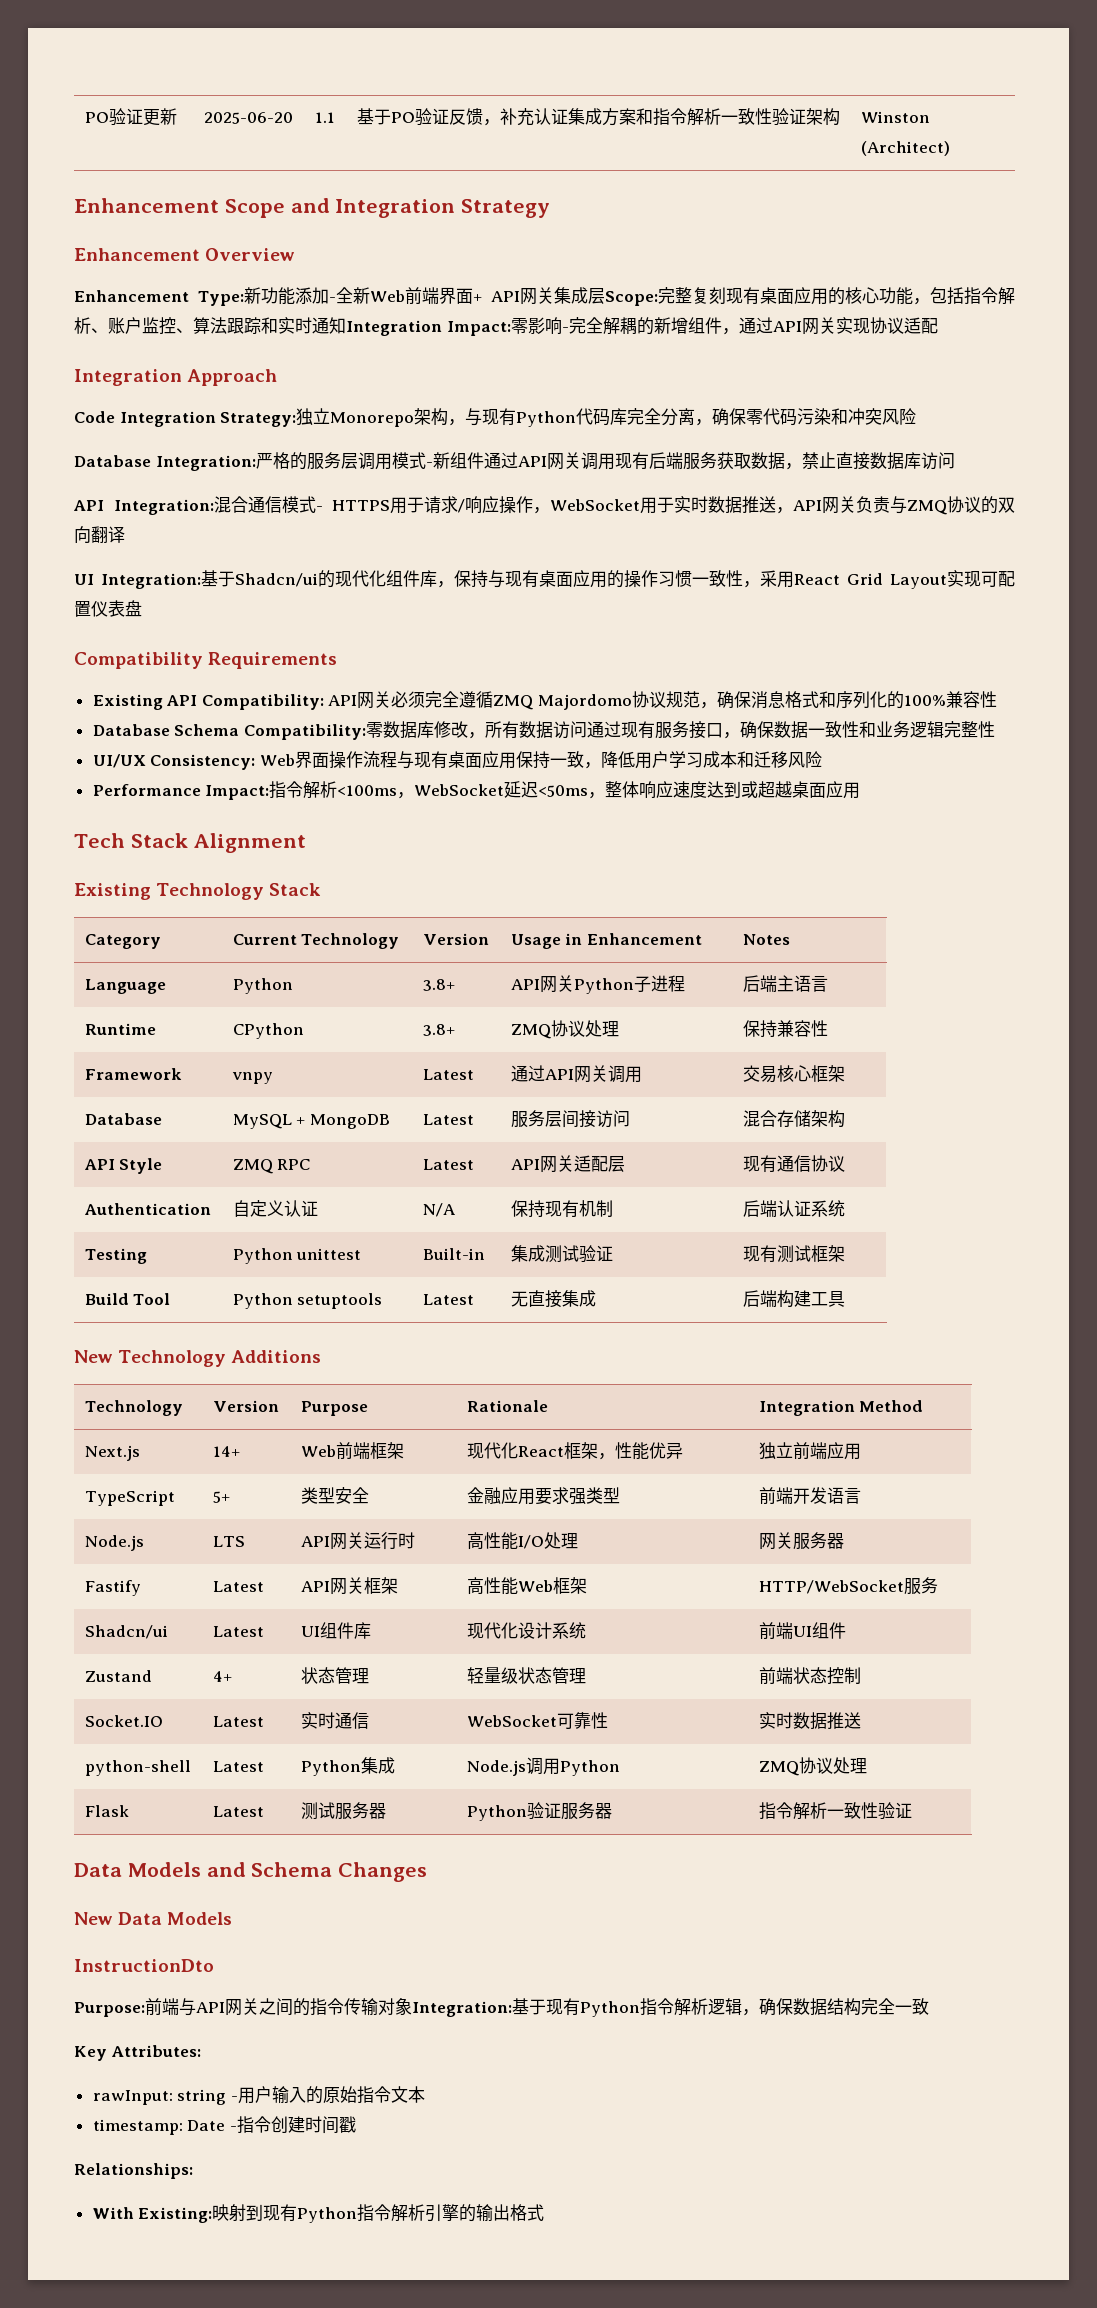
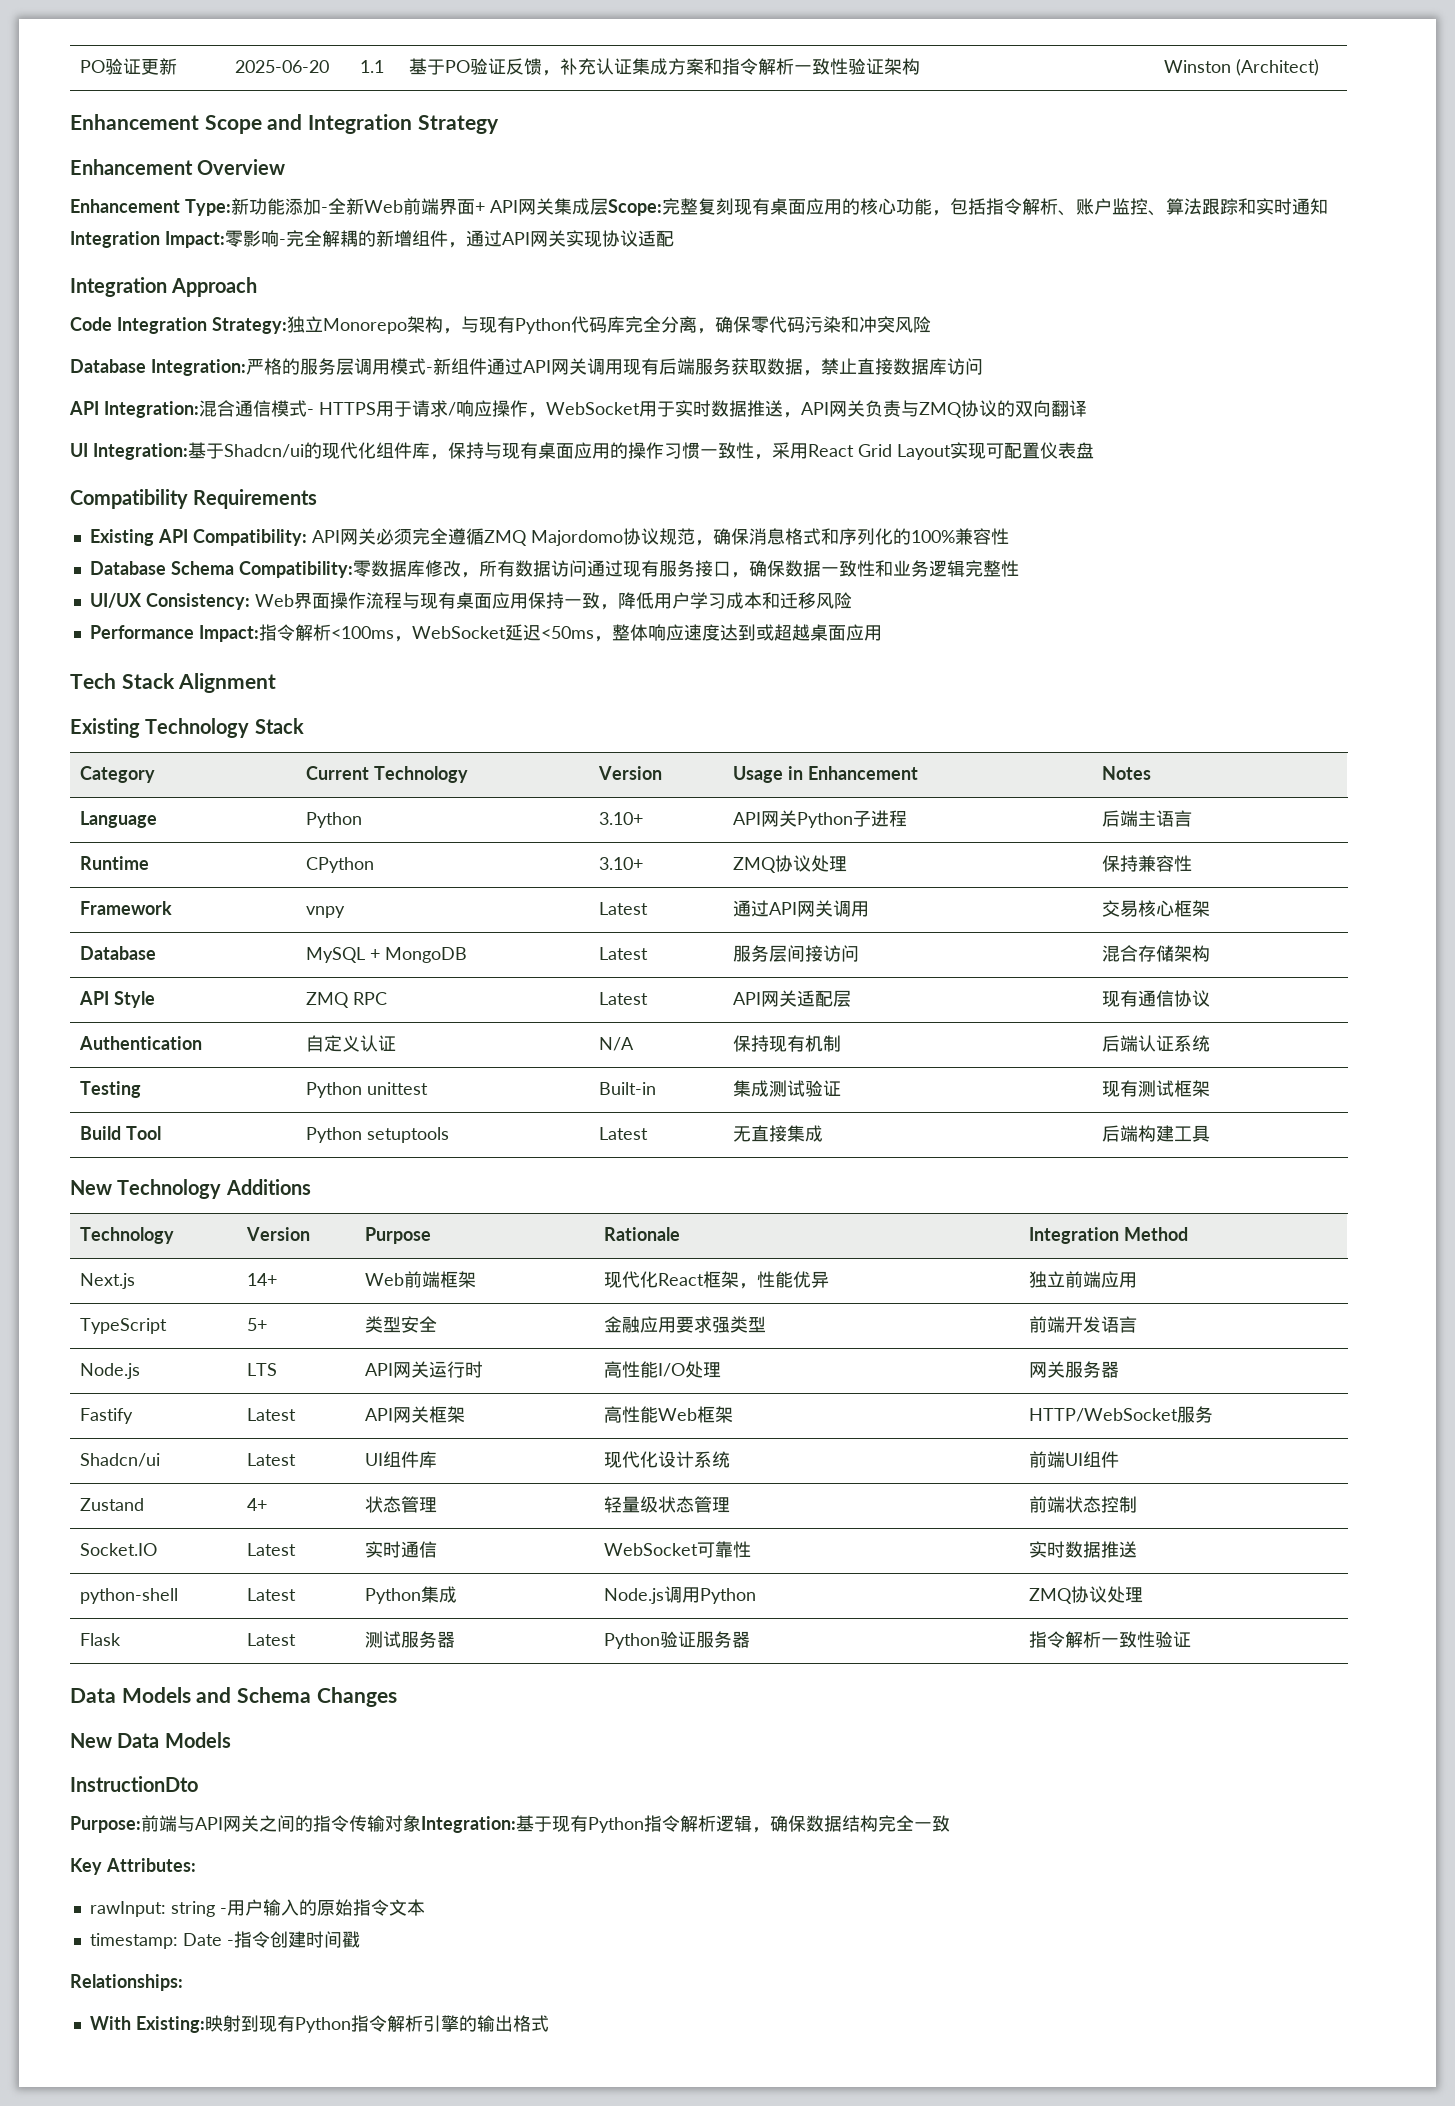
[422,979,455,991] 3.8+ -> [599,812,644,825] 3.10+
[422,1024,455,1036] 3.8+ -> [599,857,644,870] 3.10+

